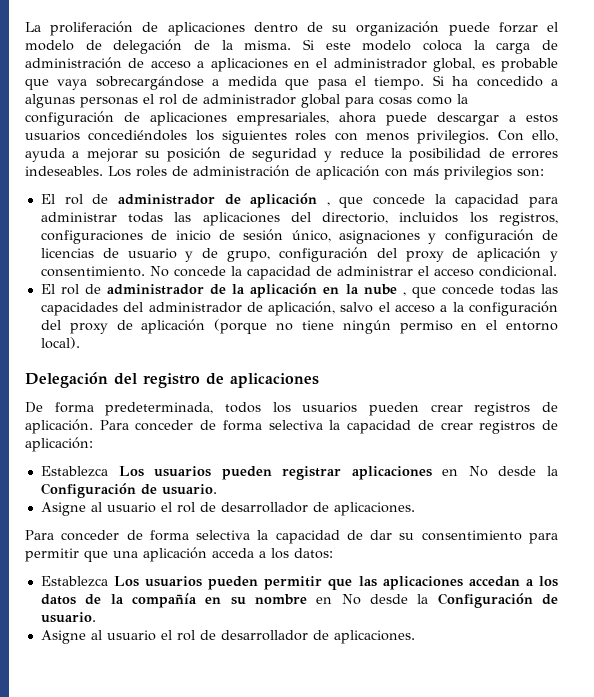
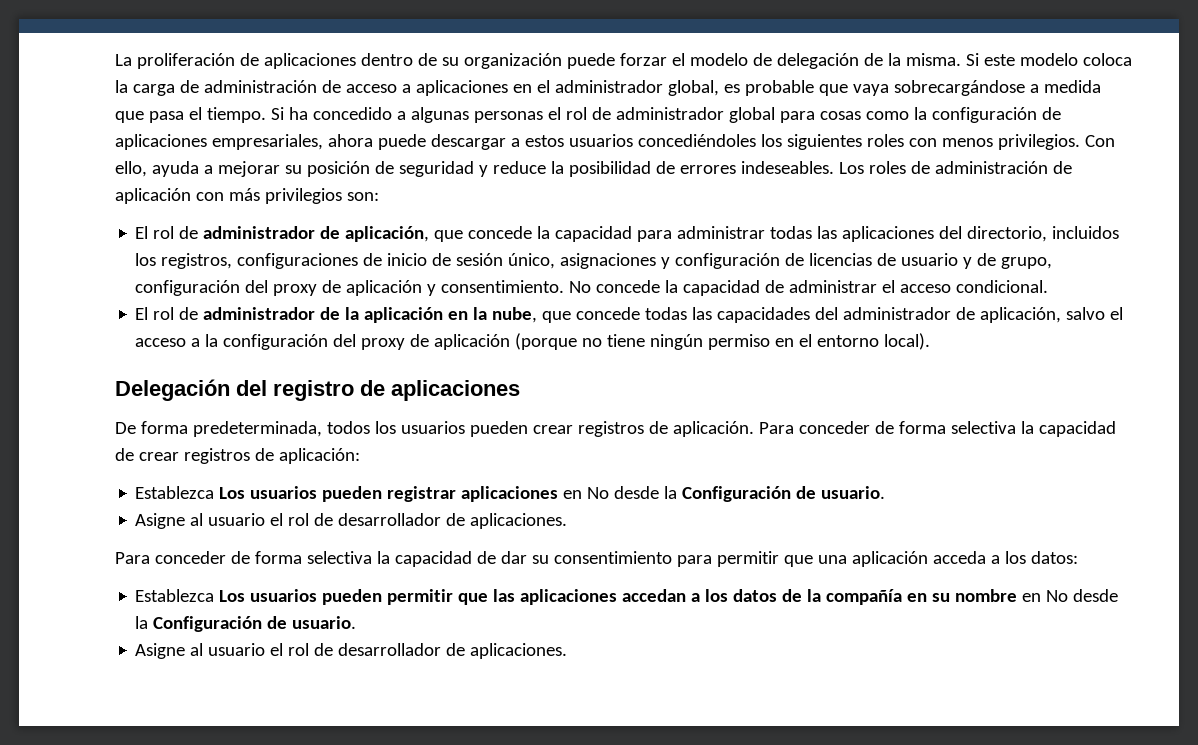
[250,193,330,208] aplicación , -> [345,226,430,242] aplicación,
[363,284,406,296] nube , -> [492,307,538,323] nube,

